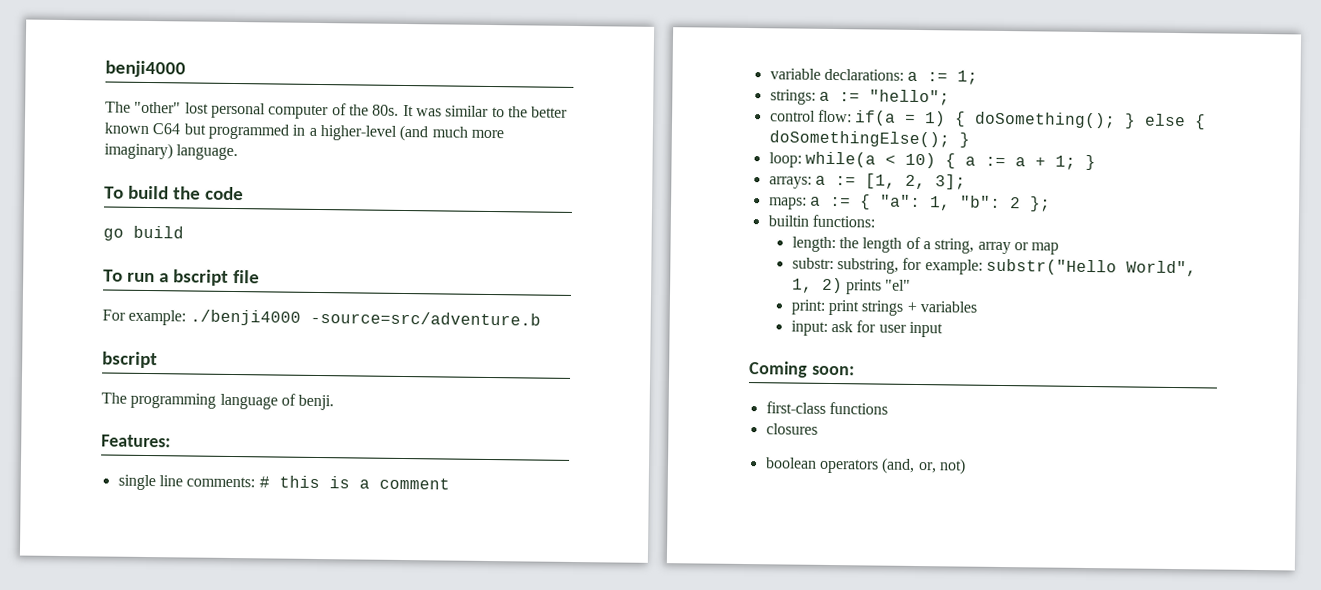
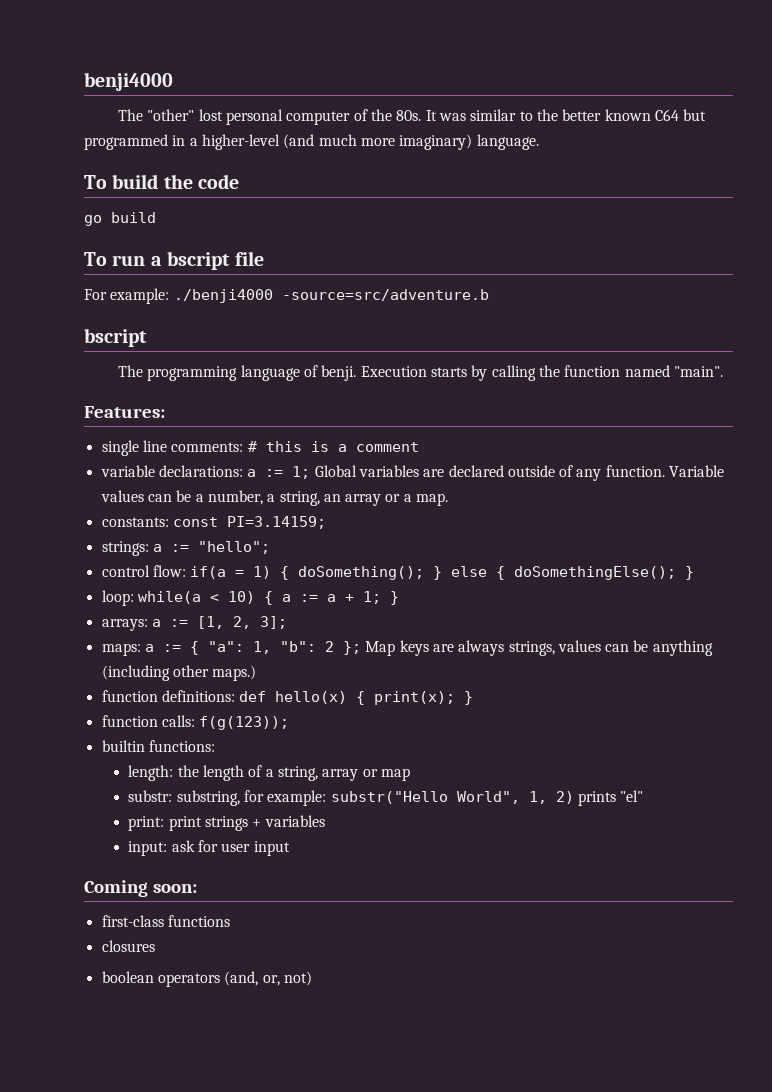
(335, 402) none -> [360,365,723,381] Execution starts by calling the function named "main".
(979, 77) none -> [314,465,725,481] [100,490,449,506] [101,516,326,529] Global variables are declared outside of any function. Variable values can be a number, a string, an array or a map. // constants: const PI=3.14159;
(1051, 204) none -> [365,640,713,656] [101,665,257,681] [101,690,474,705] [101,715,290,730] Map keys are always strings, values can be anything (including other maps.) // function definitions: def hello(x) { print(x); } // function calls: f(g(123));

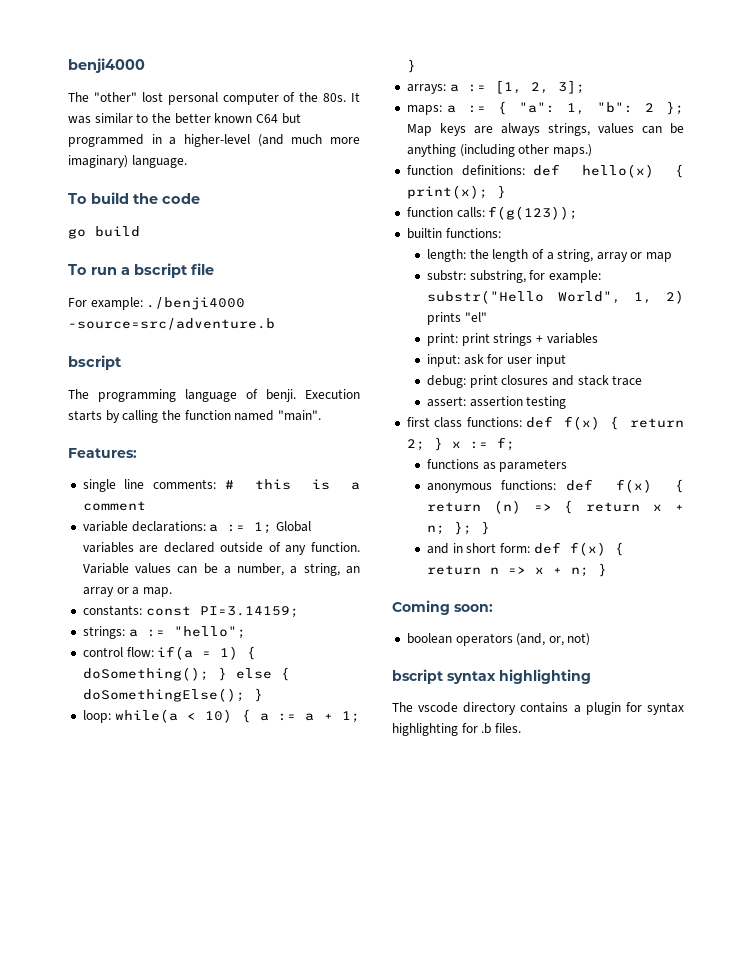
(290, 848) none -> [426,375,643,388] [426,396,567,409] [406,416,684,430] [406,437,515,451] [426,459,568,472] [426,479,684,493] [426,500,684,514] [426,521,490,535] [426,542,624,556] [426,563,607,577] // debug: print closures and stack trace // assert: assertion testing // first class functions: def f(x) { return 2; } x := f; // functions as parameters // anonymous functions: def f(x) { return (n) => { return x + n; }; } // and in short form: def f(x) { return n => x + n; }
[101,915,230,927] [101,940,155,952] // first-class functions // closures -> (493, 608) none
(312, 978) none -> [392,669,591,684] [392,702,684,715] [392,723,521,736] // bscript syntax highlighting // The vscode directory contains a plugin for syntax highlighting for .b files.

